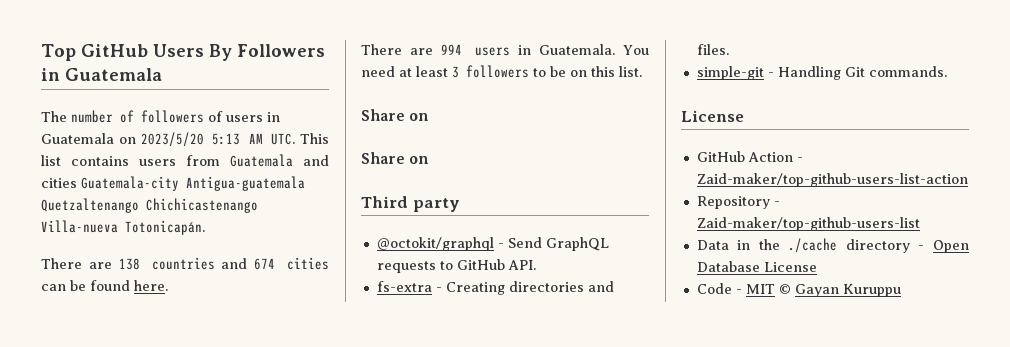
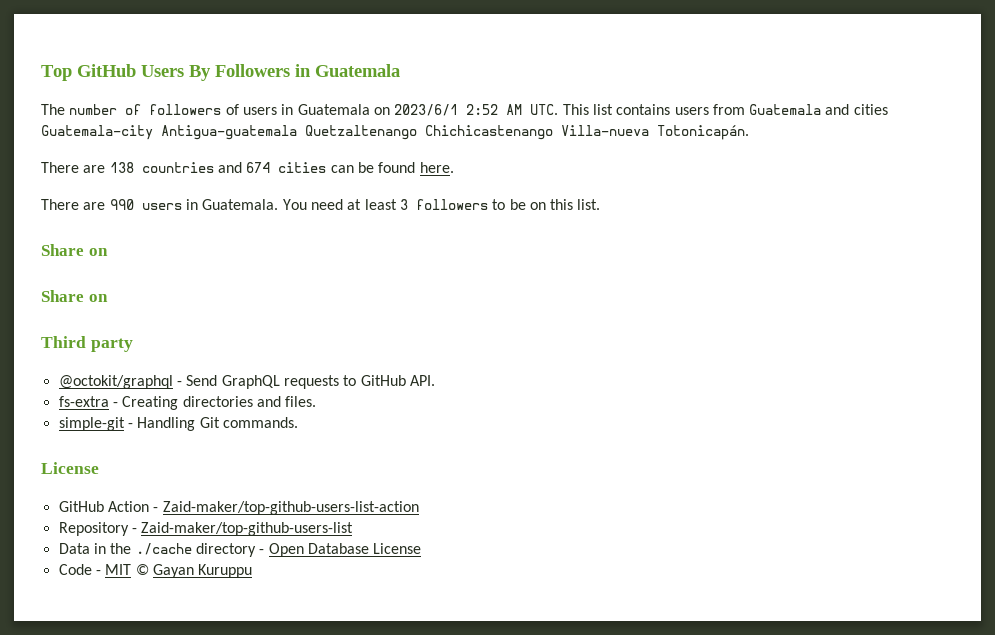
[140,132,241,147] 2023/5/20 5:13 -> [394,104,499,116] 2023/6/1 2:52
[440,44,462,55] 994 -> [109,199,134,210] 990

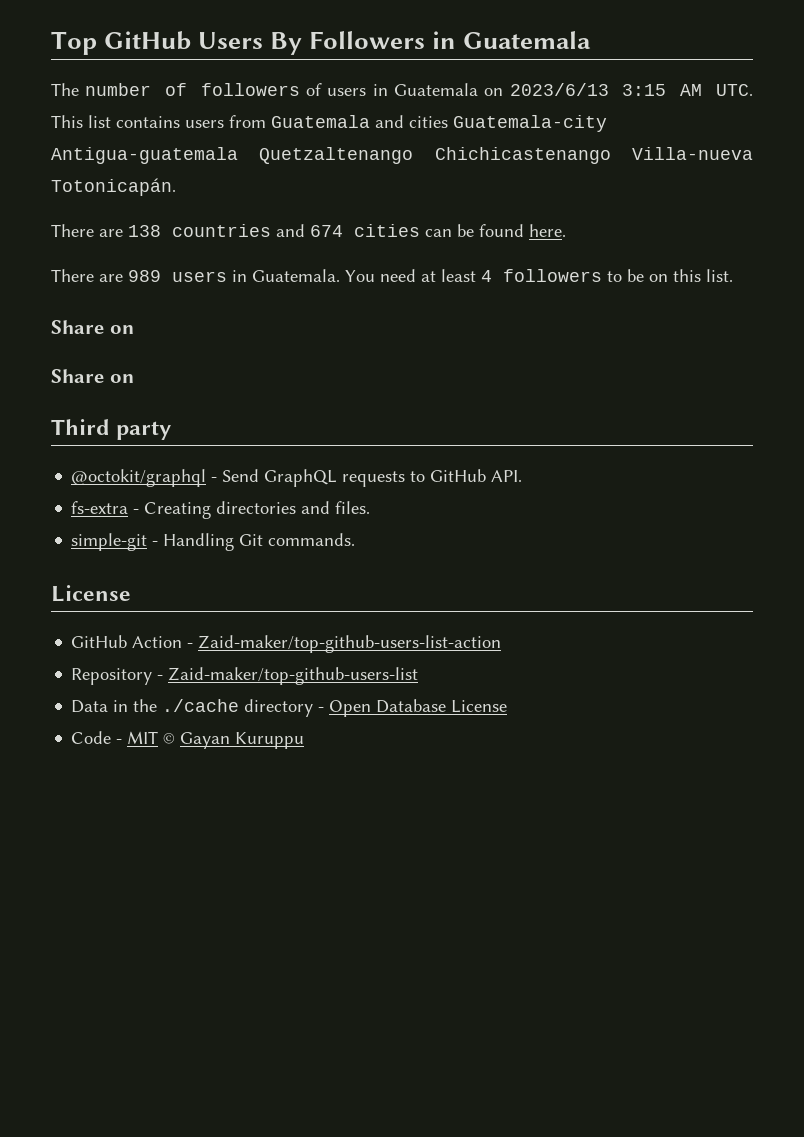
[394,104,499,116] 2023/6/1 2:52 -> [509,83,667,96] 2023/6/13 3:15
[109,199,134,210] 990 -> [128,270,161,282] 989
[399,199,408,210] 3 -> [481,270,492,282] 4

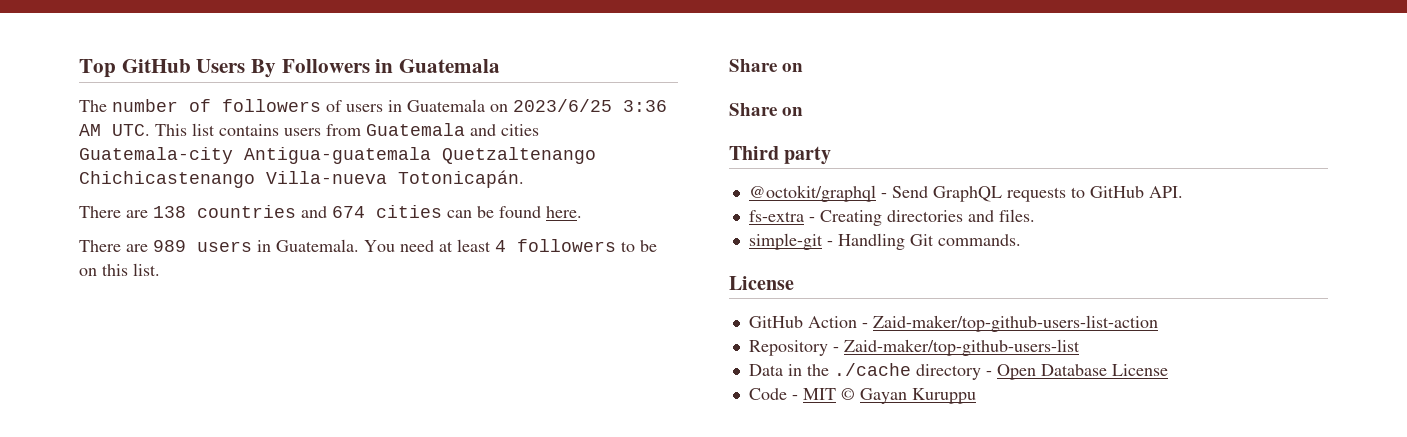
[509,83,667,96] 2023/6/13 3:15 -> [513,99,667,112] 2023/6/25 3:36

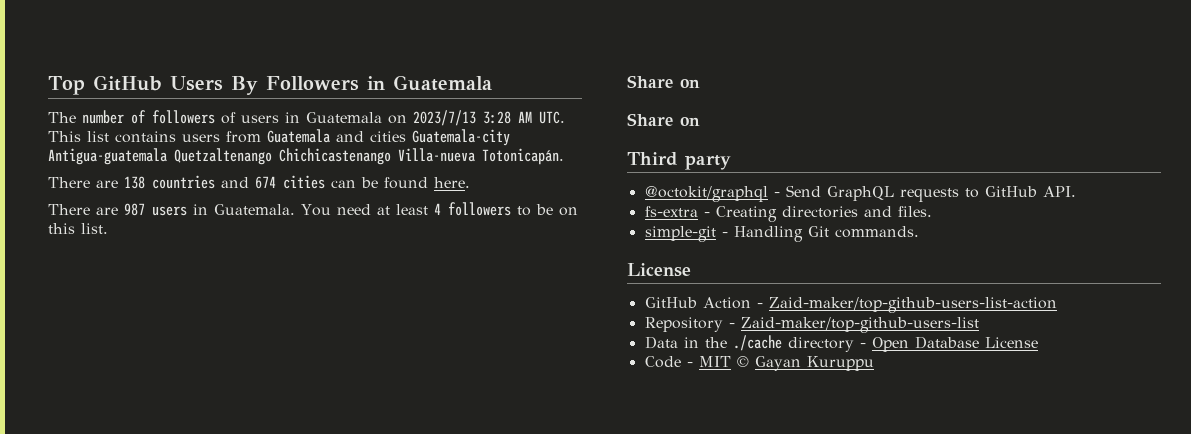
[513,99,667,112] 2023/6/25 3:36 -> [413,110,511,126] 2023/7/13 3:28
[153,240,186,252] 989 -> [124,203,145,216] 987

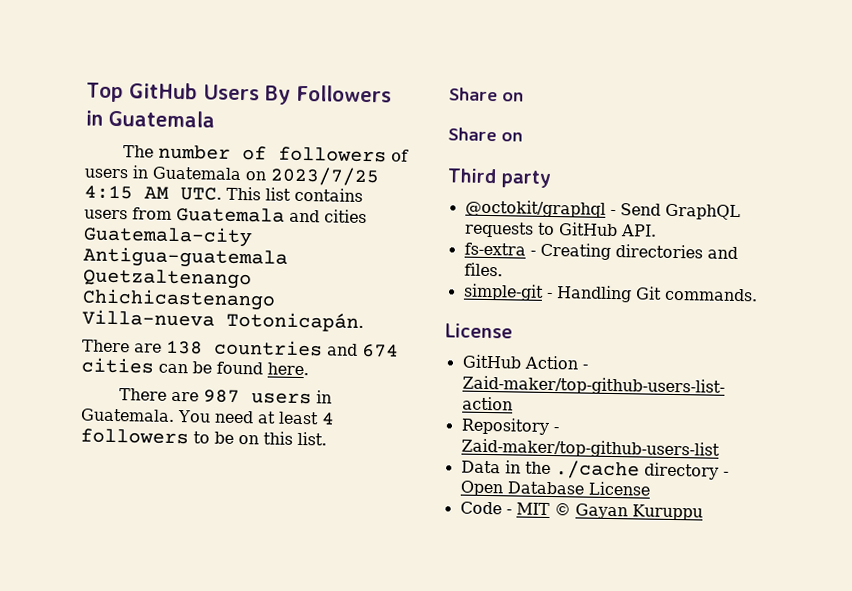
[413,110,511,126] 2023/7/13 3:28 -> [270,166,380,187] [84,185,133,200] 2023/7/25 4:15

